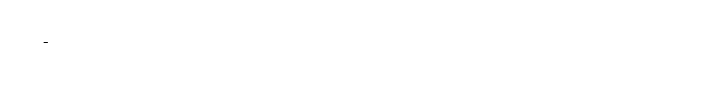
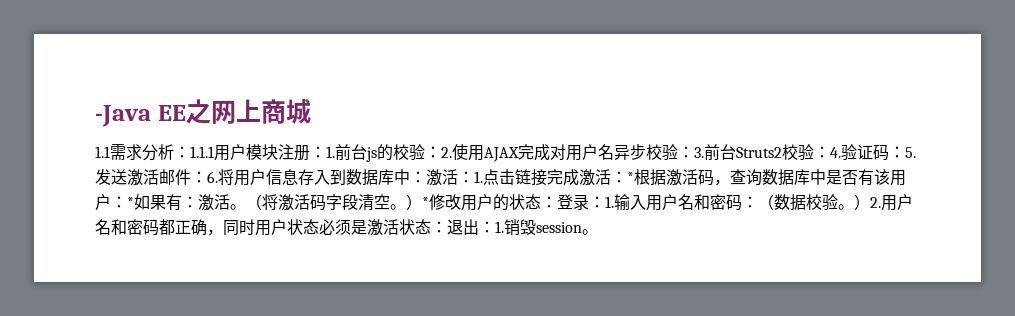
[43,42,49,47] - -> [95,98,311,127] [95,144,916,162] [95,169,906,186] [95,194,913,211] [95,219,598,236] -Java EE之网上商城 // 1.1需求分析：1.1.1用户模块注册：1.前台js的校验：2.使用AJAX完成对用户名异步校验：3.前台Struts2校验：4.验证码：5.发送激活邮件：6.将用户信息存入到数据库中：激活：1.点击链接完成激活：*根据激活码，查询数据库中是否有该用户：*如果有：激活。（将激活码字段清空。）*修改用户的状态：登录：1.输入用户名和密码：（数据校验。）2.用户名和密码都正确，同时用户状态必须是激活状态：退出：1.销毁session。

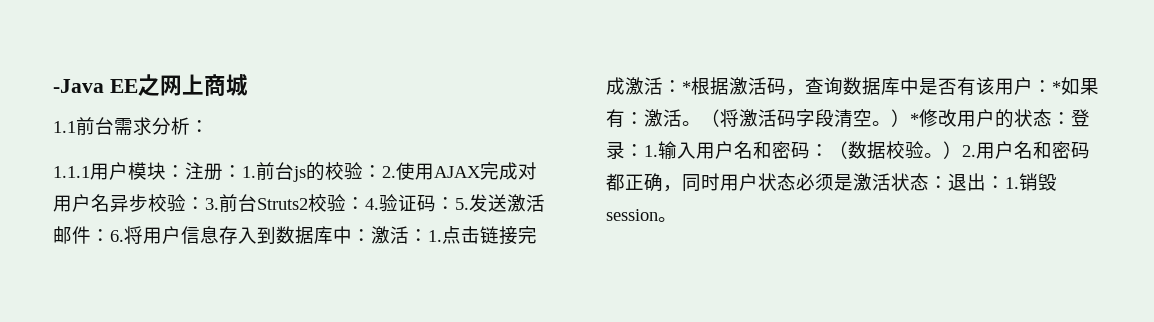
(110, 152) none -> [76,117,114,135] 前台
(190, 152) none -> (209, 126) //
(278, 152) none -> [166,165,185,178] ：

